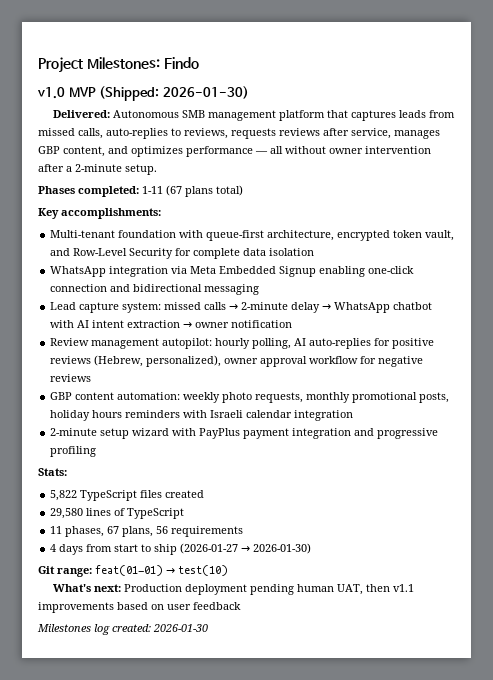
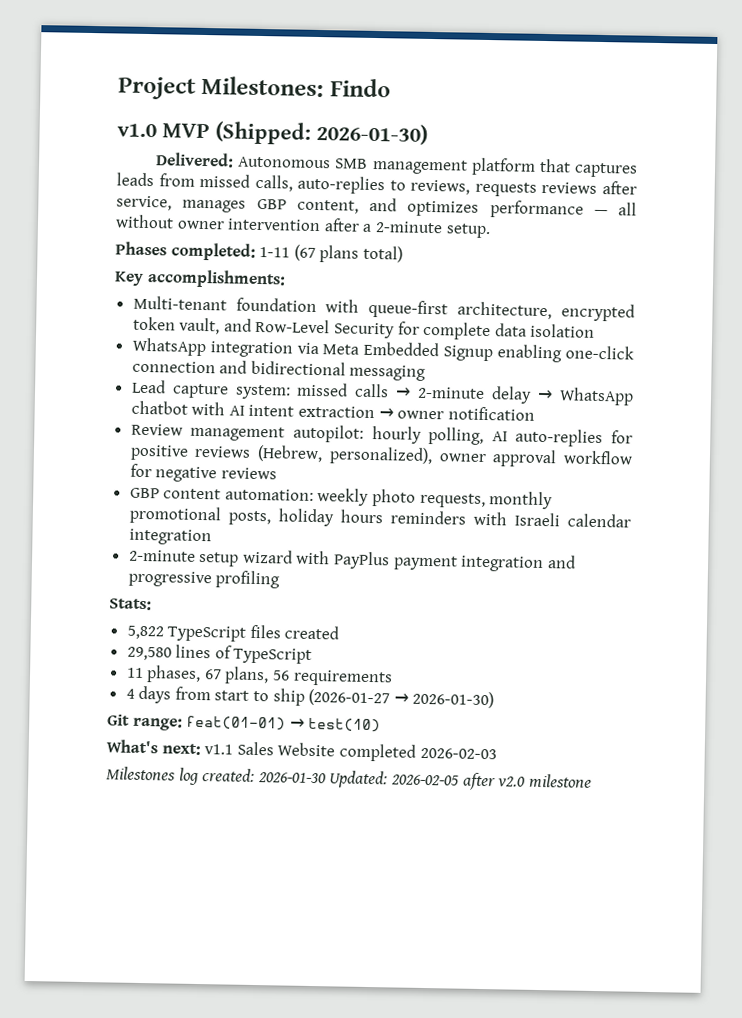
[124,584,415,595] [38,602,241,613] Production deployment pending human UAT, then v1.1 improvements based on user feedback -> [204,741,497,762] v1.1 Sales Website completed 2026-02-03
(208, 628) none -> [329,770,592,791] Updated: 2026-02-05 after v2.0 milestone

